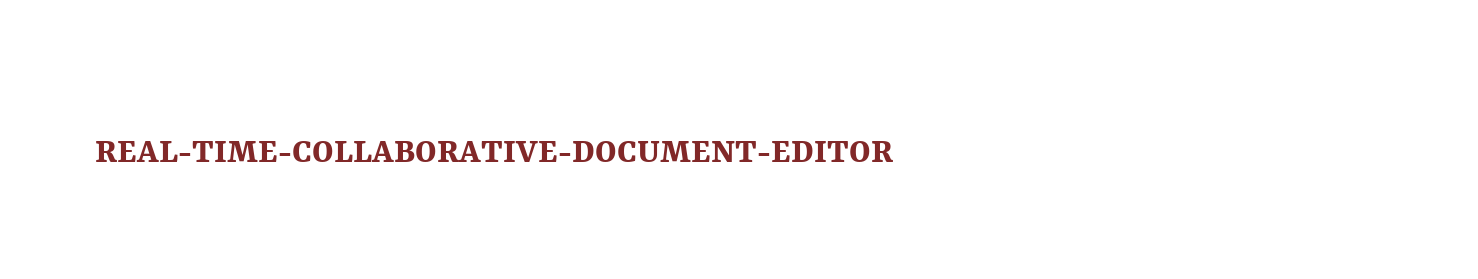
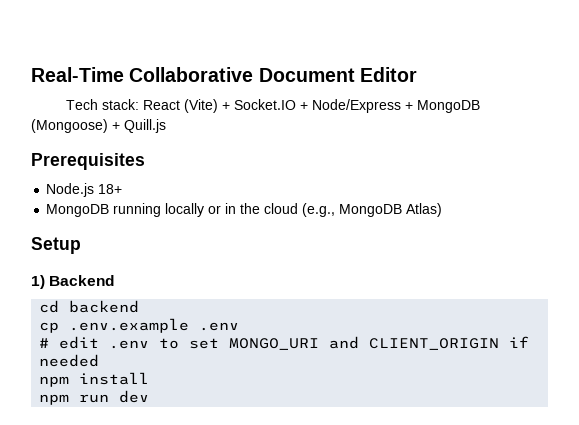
[95,141,893,162] REAL-TIME-COLLABORATIVE-DOCUMENT-EDITOR -> [31,67,417,82] [66,99,481,113] [31,119,166,133] [31,153,145,170] [46,183,123,197] [46,203,443,217] [31,237,81,254] [31,275,115,289] [39,300,140,313] [39,318,240,333] [39,336,530,350] [39,354,100,367] [39,372,150,387] [39,390,150,405] Real-Time Collaborative Document Editor // Tech stack: React (Vite) + Socket.IO + Node/Express + MongoDB (Mongoose) + Quill.js // Prerequisites // Node.js 18+ // MongoDB running locally or in the cloud (e.g., MongoDB Atlas) // Setup // 1) Backend // cd backend // cp .env.example .env // # edit .env to set MONGO_URI and CLIENT_ORIGIN if needed // npm install // npm run dev

